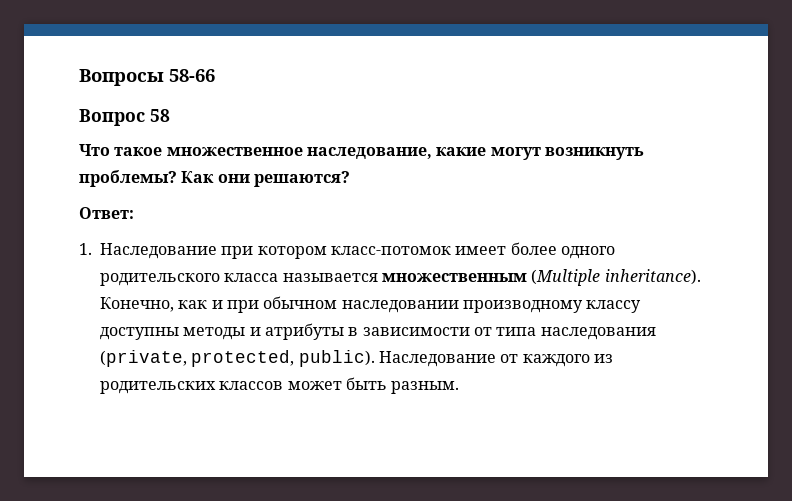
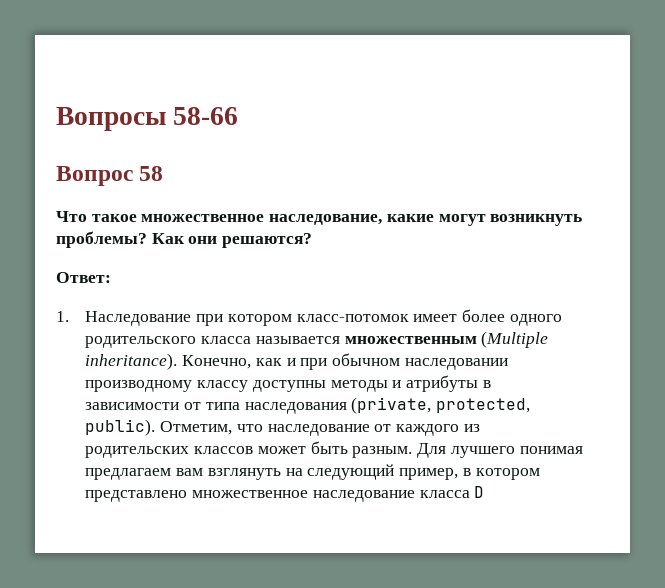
[378,351,496,367] Наследование -> [160,421,370,436] Отметим, что наследование
(460, 387) none -> [417,443,583,458] [85,464,540,480] [85,486,485,502] Для лучшего понимая предлагаем вам взглянуть на следующий пример, в котором представлено множественное наследование класса D

